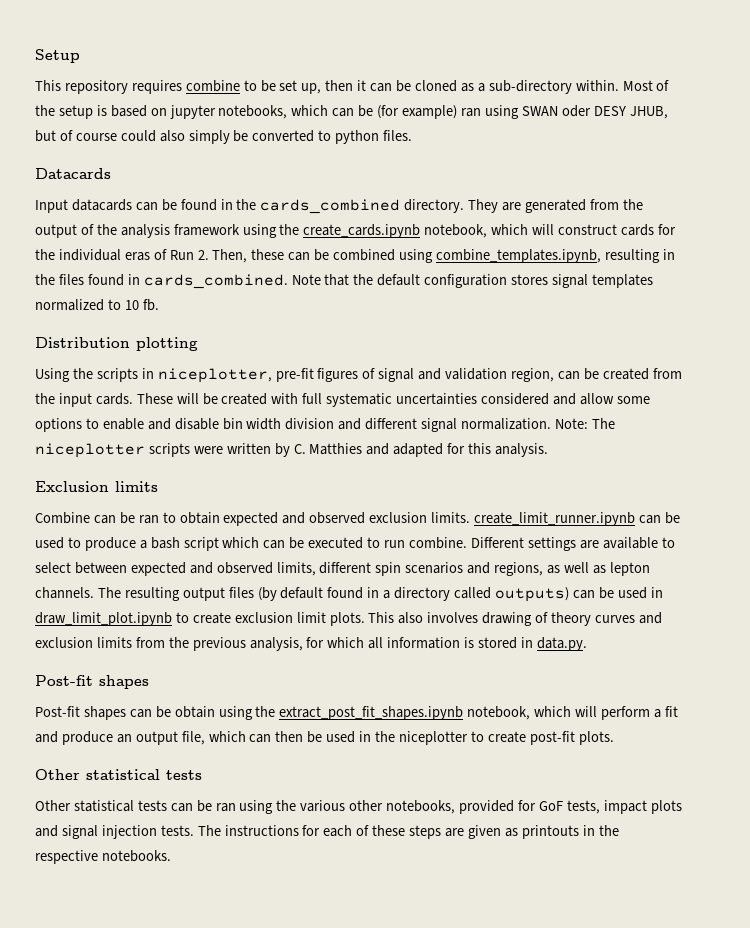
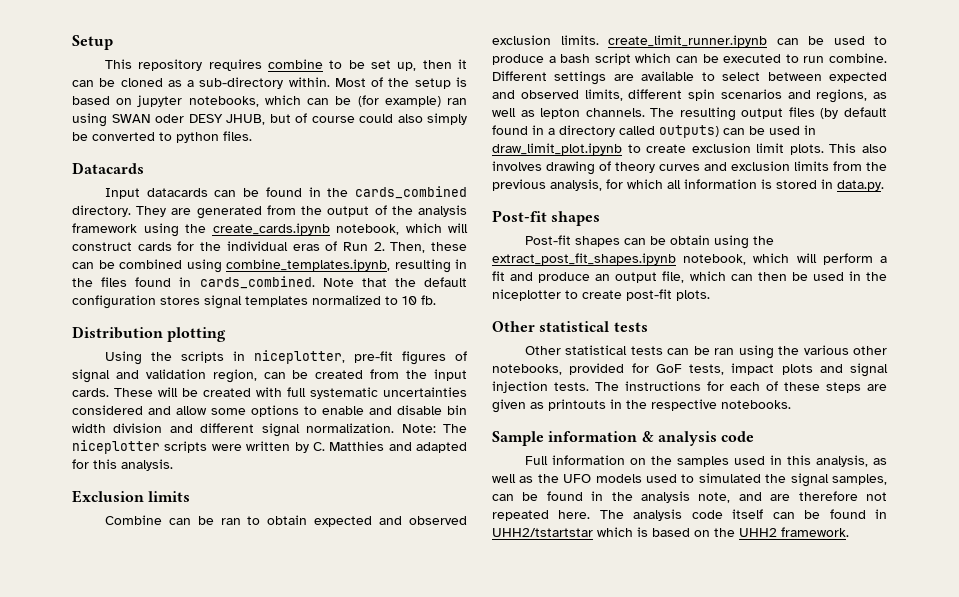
(171, 856) none -> [492,431,755,446] [524,455,887,467] [492,473,887,487] [492,491,887,503] [492,509,888,521] [492,527,849,537] // Sample information & analysis code // Full information on the samples used in this analysis, as well as the UFO models used to simulated the signal samples, can be found in the analysis note, and are therefore not repeated here. The analysis code itself can be found in UHH2/tstartstar which is based on the UHH2 framework.

